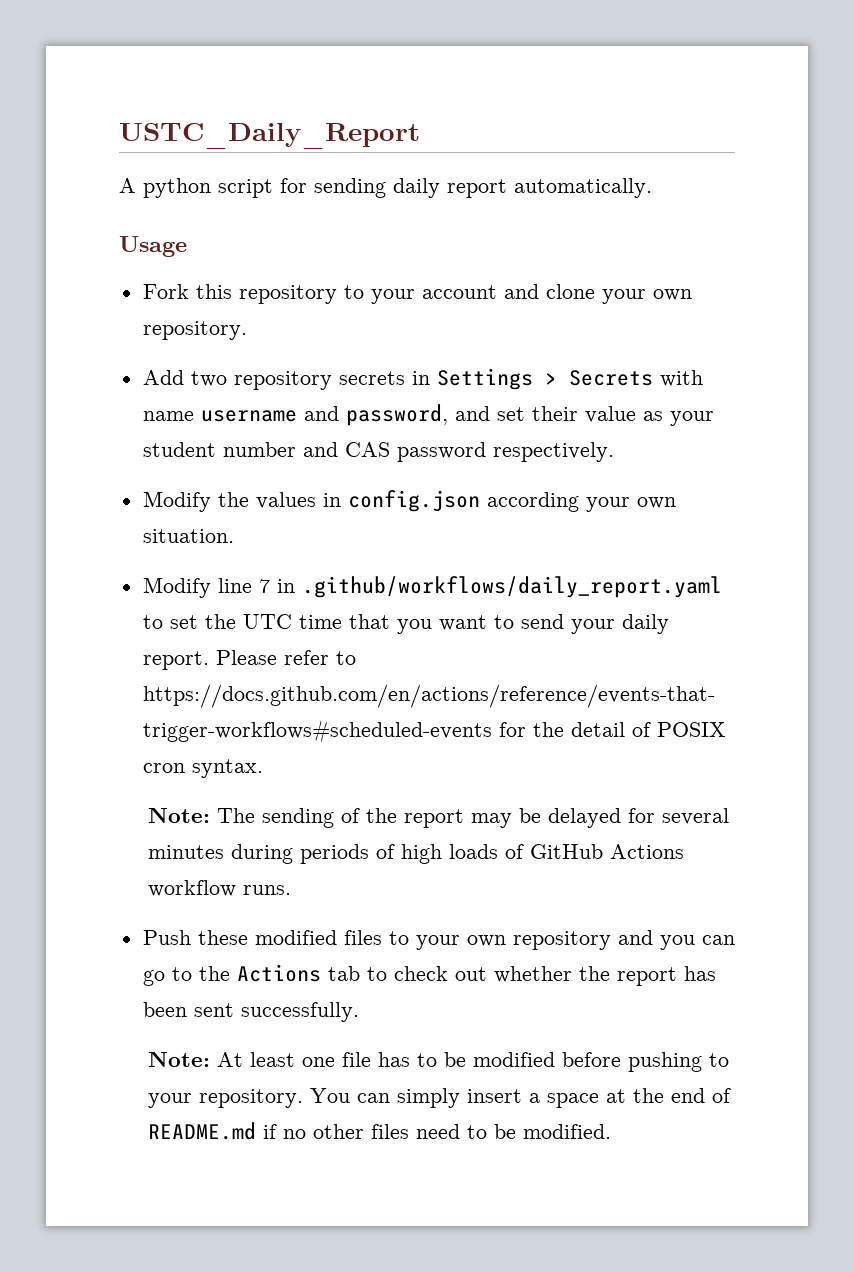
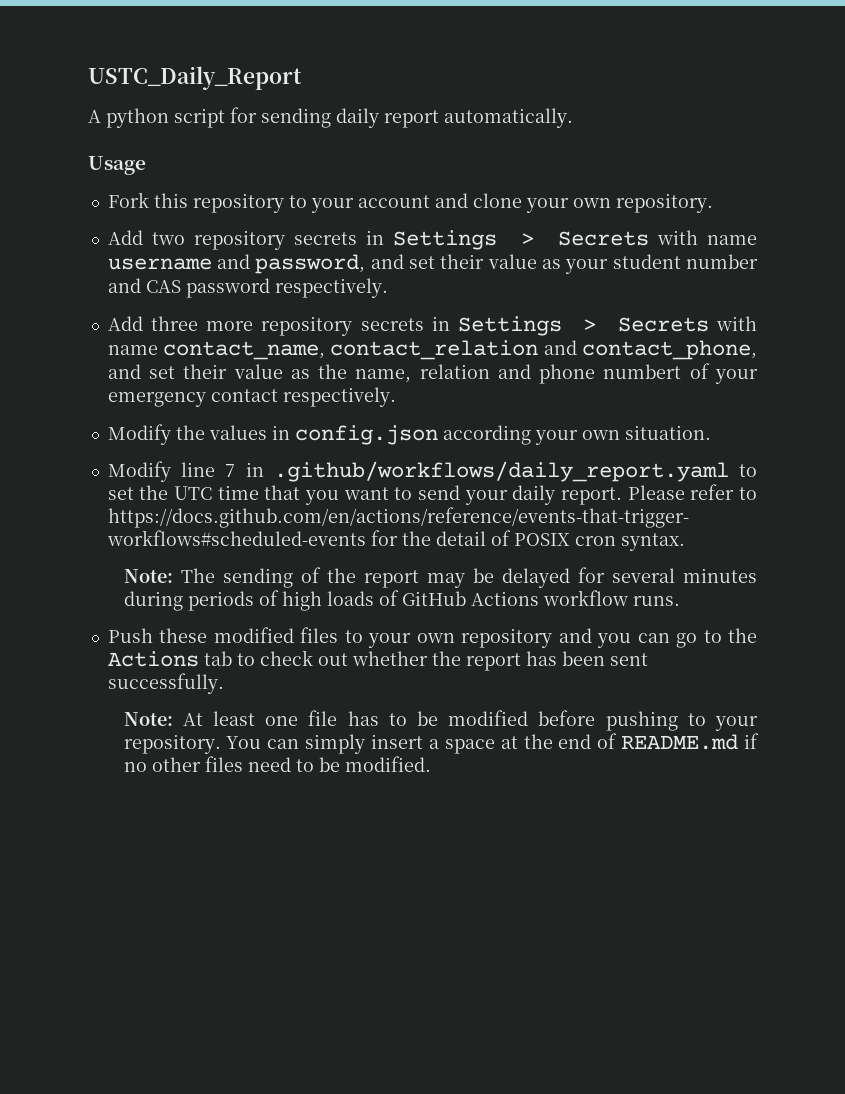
(614, 452) none -> [107,316,757,336] [107,340,757,360] [107,363,758,384] [107,387,396,407] // Add three more repository secrets in Settings > Secrets with name contact_name, contact_relation and contact_phone, and set their value as the name, relation and phone numbert of your emergency contact respectively.

